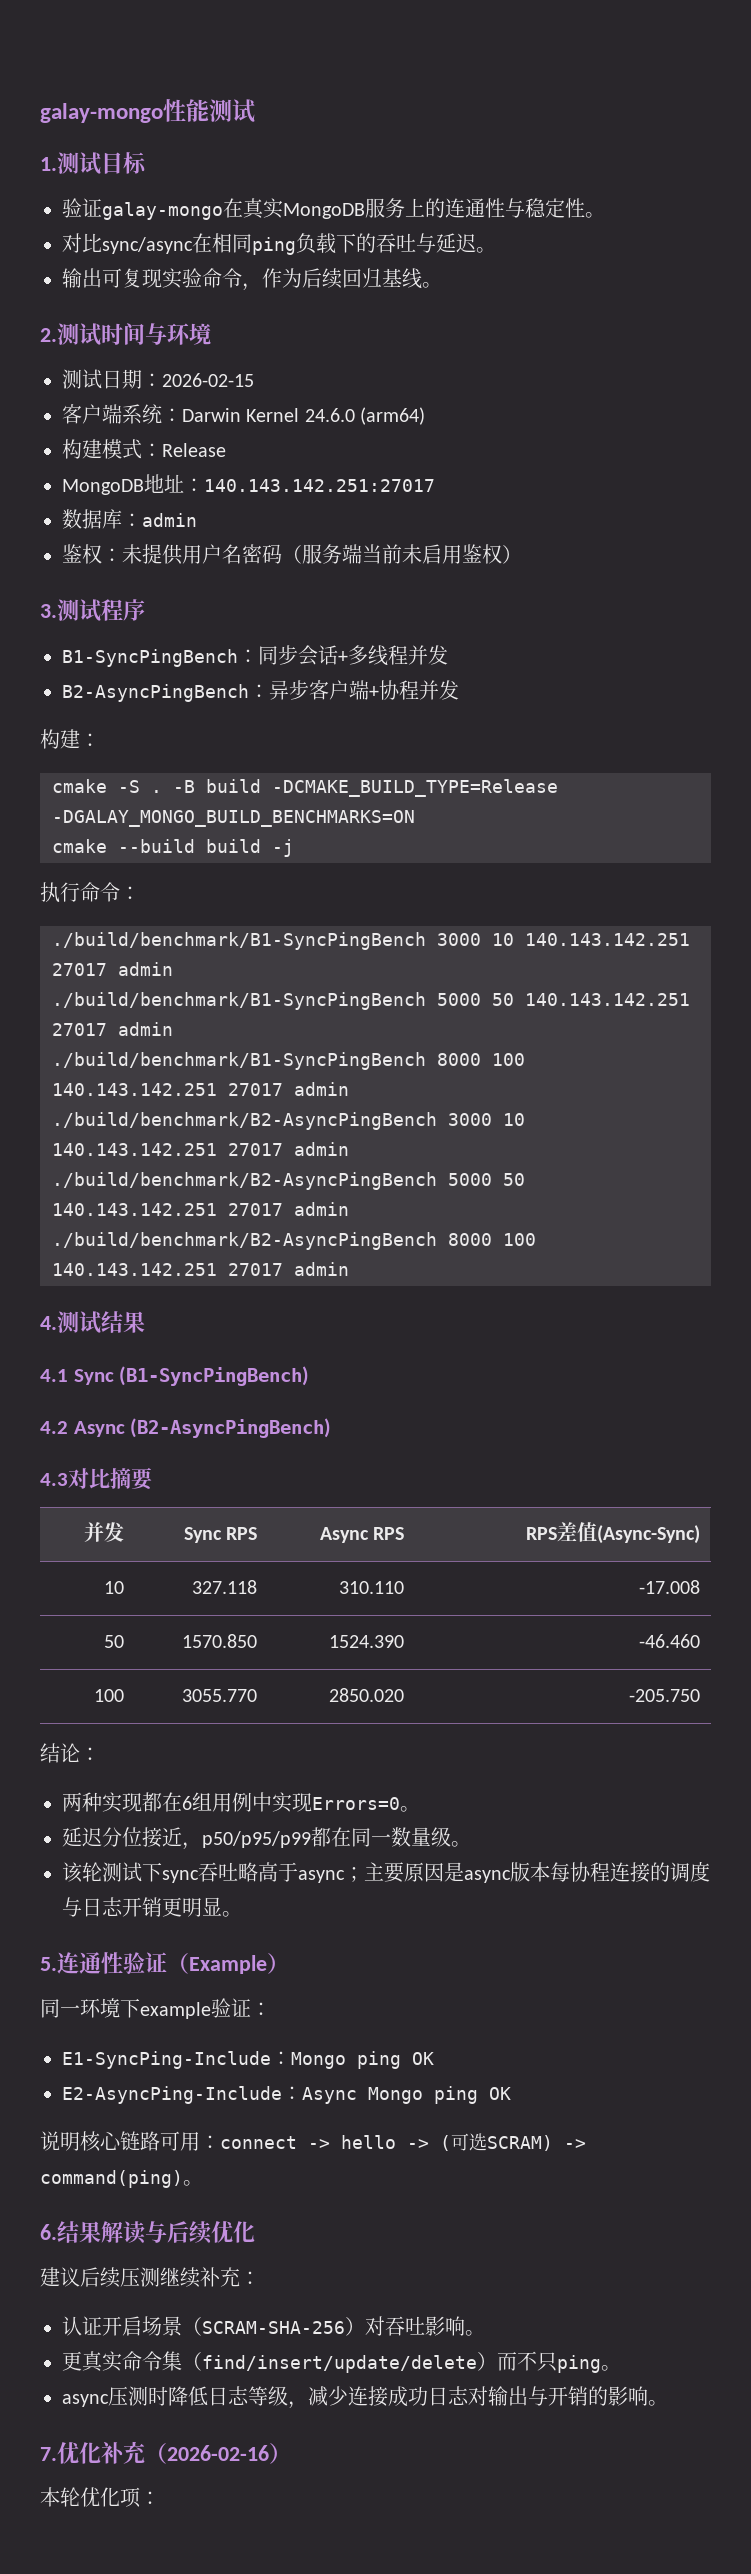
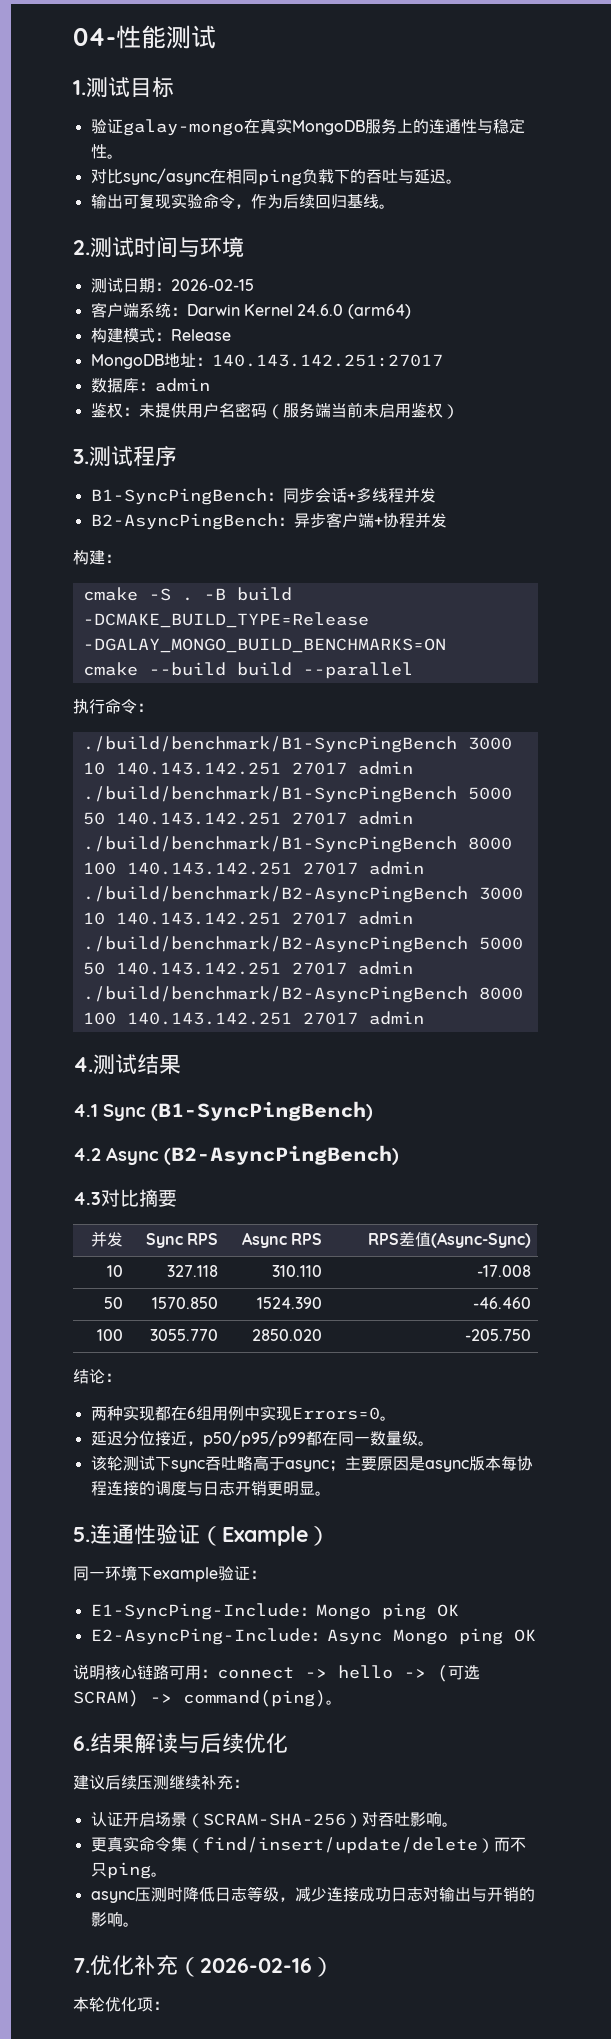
[40,103,163,123] galay-mongo -> [73,28,116,46] 04-
[272,839,294,857] -j -> [302,662,413,679] --parallel

